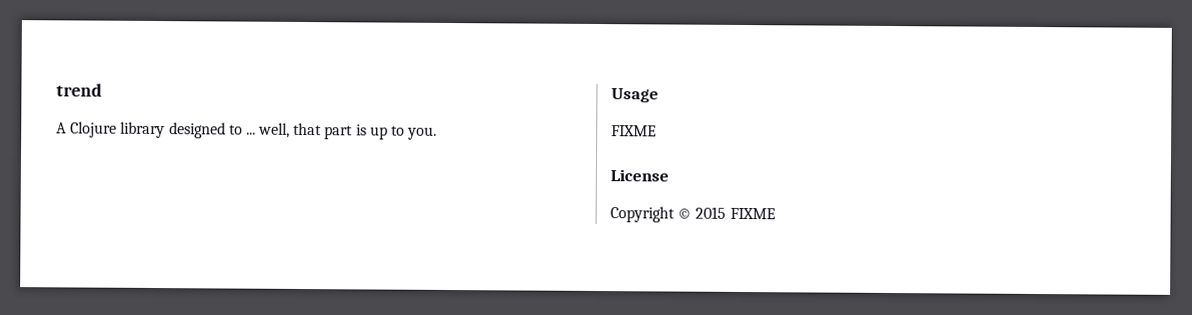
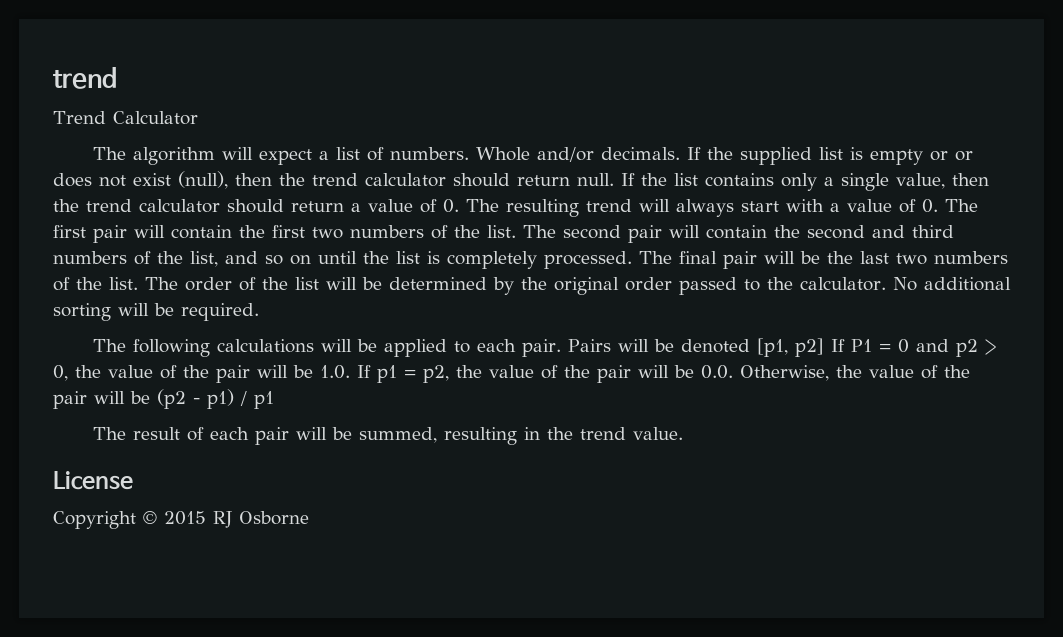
[56,121,438,140] [611,88,659,103] [611,125,657,137] A Clojure library designed to ... well, that part is up to you. // Usage // FIXME -> [53,111,198,125] [92,147,973,165] [53,171,989,191] [53,199,978,217] [53,225,954,243] [53,251,1008,269] [53,277,1011,295] [53,303,259,321] [92,338,996,357] [53,365,970,383] [53,389,274,409] [92,427,683,445] Trend Calculator // The algorithm will expect a list of numbers. Whole and/or decimals. If the supplied list is empty or or does not exist (null), then the trend calculator should return null. If the list contains only a single value, then the trend calculator should return a value of 0. The resulting trend will always start with a value of 0. The first pair will contain the first two numbers of the list. The second pair will contain the second and third numbers of the list, and so on until the list is completely processed. The final pair will be the last two numbers of the list. The order of the list will be determined by the original order passed to the calculator. No additional sorting will be required. // The following calculations will be applied to each pair. Pairs will be denoted [p1, p2] If P1 = 0 and p2 > 0, the value of the pair will be 1.0. If p1 = p2, the value of the pair will be 0.0. Otherwise, the value of the pair will be (p2 - p1) / p1 // The result of each pair will be summed, resulting in the trend value.
[729,207,776,220] FIXME -> [213,511,309,528] RJ Osborne

